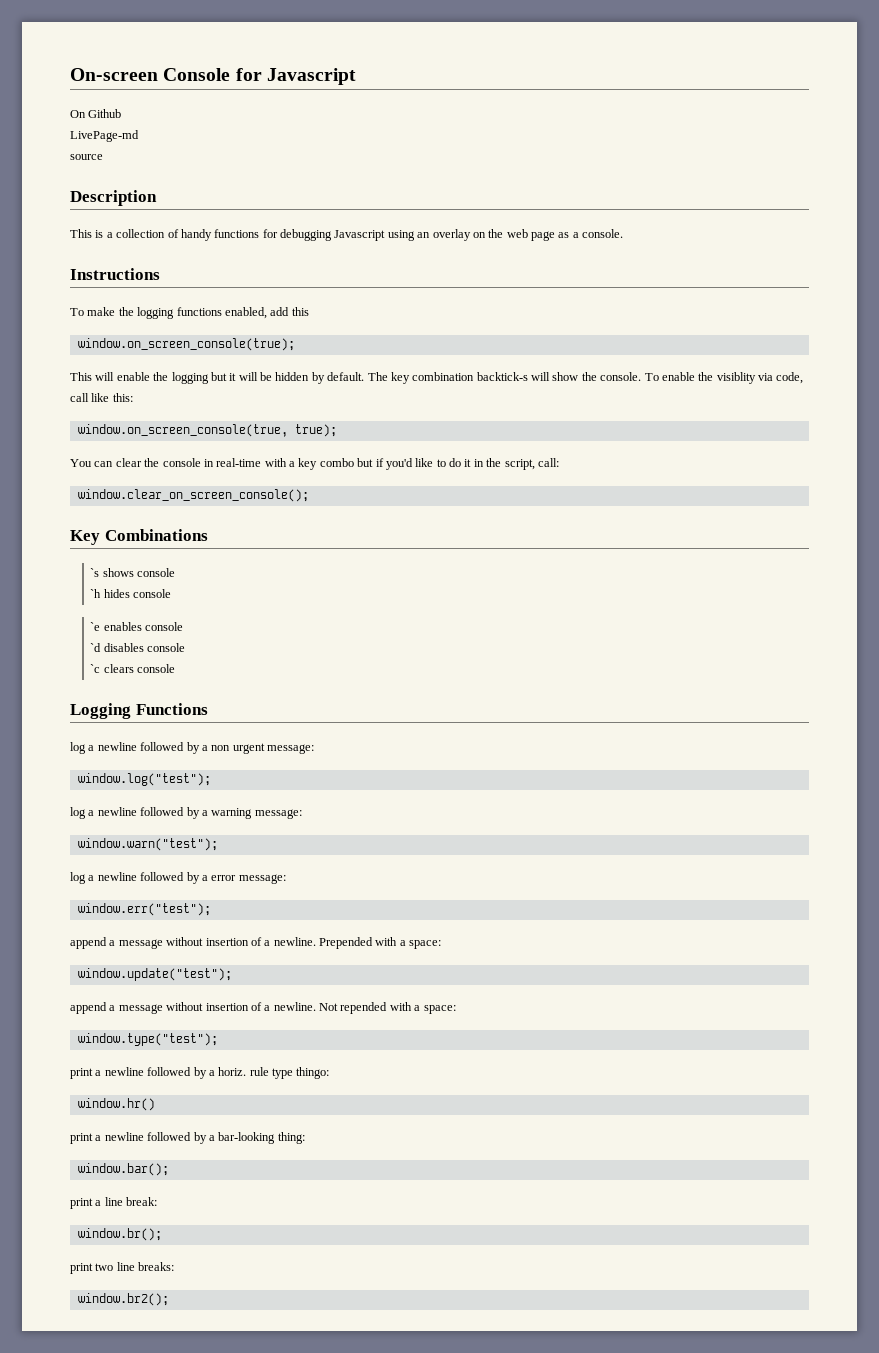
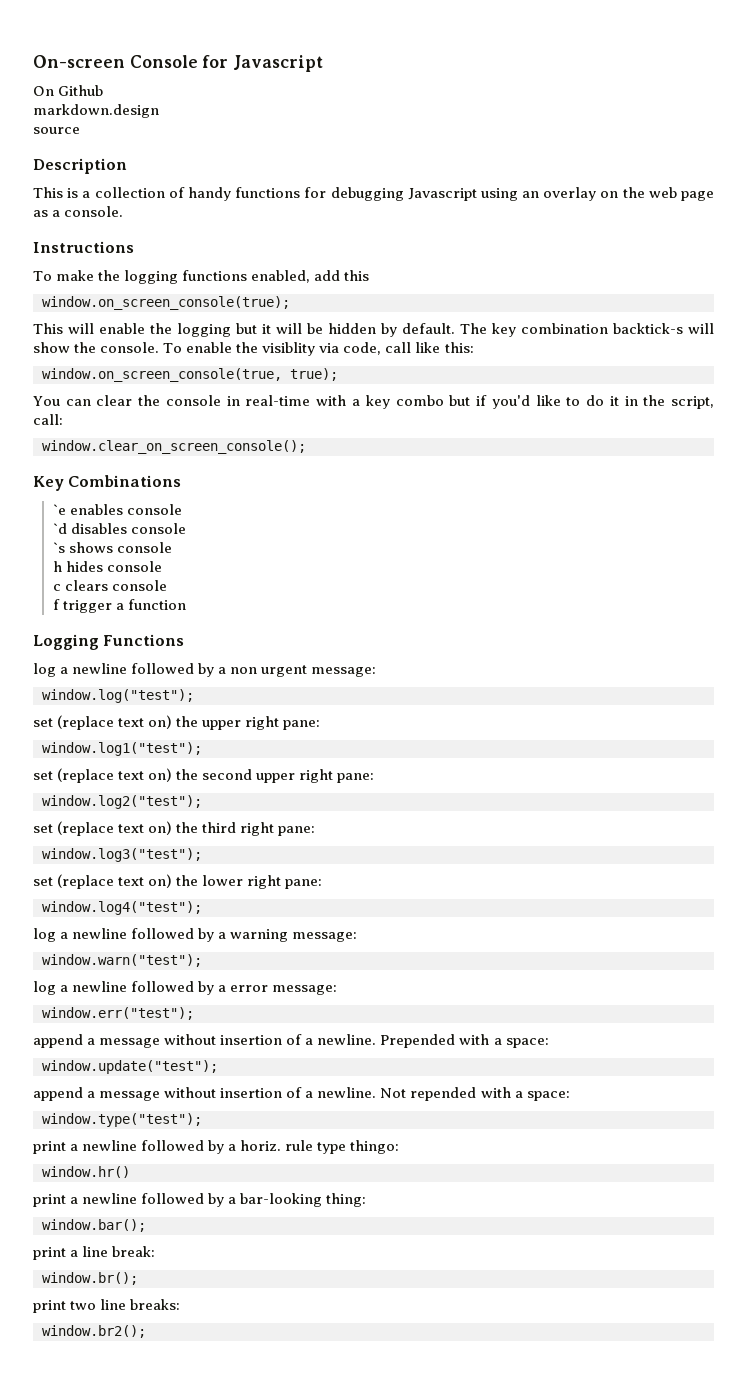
[70,130,139,142] LivePage-md -> [33,104,159,118] markdown.design
[90,568,176,577] [90,589,172,598] // `s shows console // `h hides console -> (182, 481) none
[90,664,176,673] `c clears console -> [52,542,172,553] [52,561,162,572] [52,580,167,591] [52,599,186,613] `s shows console // h hides console // c clears console // f trigger a function
(211, 779) none -> [33,715,321,730] [42,742,202,756] [33,768,375,783] [42,795,202,809] [33,821,316,836] [42,848,202,862] [33,874,323,889] [42,901,202,915] // set (replace text on) the upper right pane: // window.log1("test"); // set (replace text on) the second upper right pane: // window.log2("test"); // set (replace text on) the third right pane: // window.log3("test"); // set (replace text on) the lower right pane: // window.log4("test");

